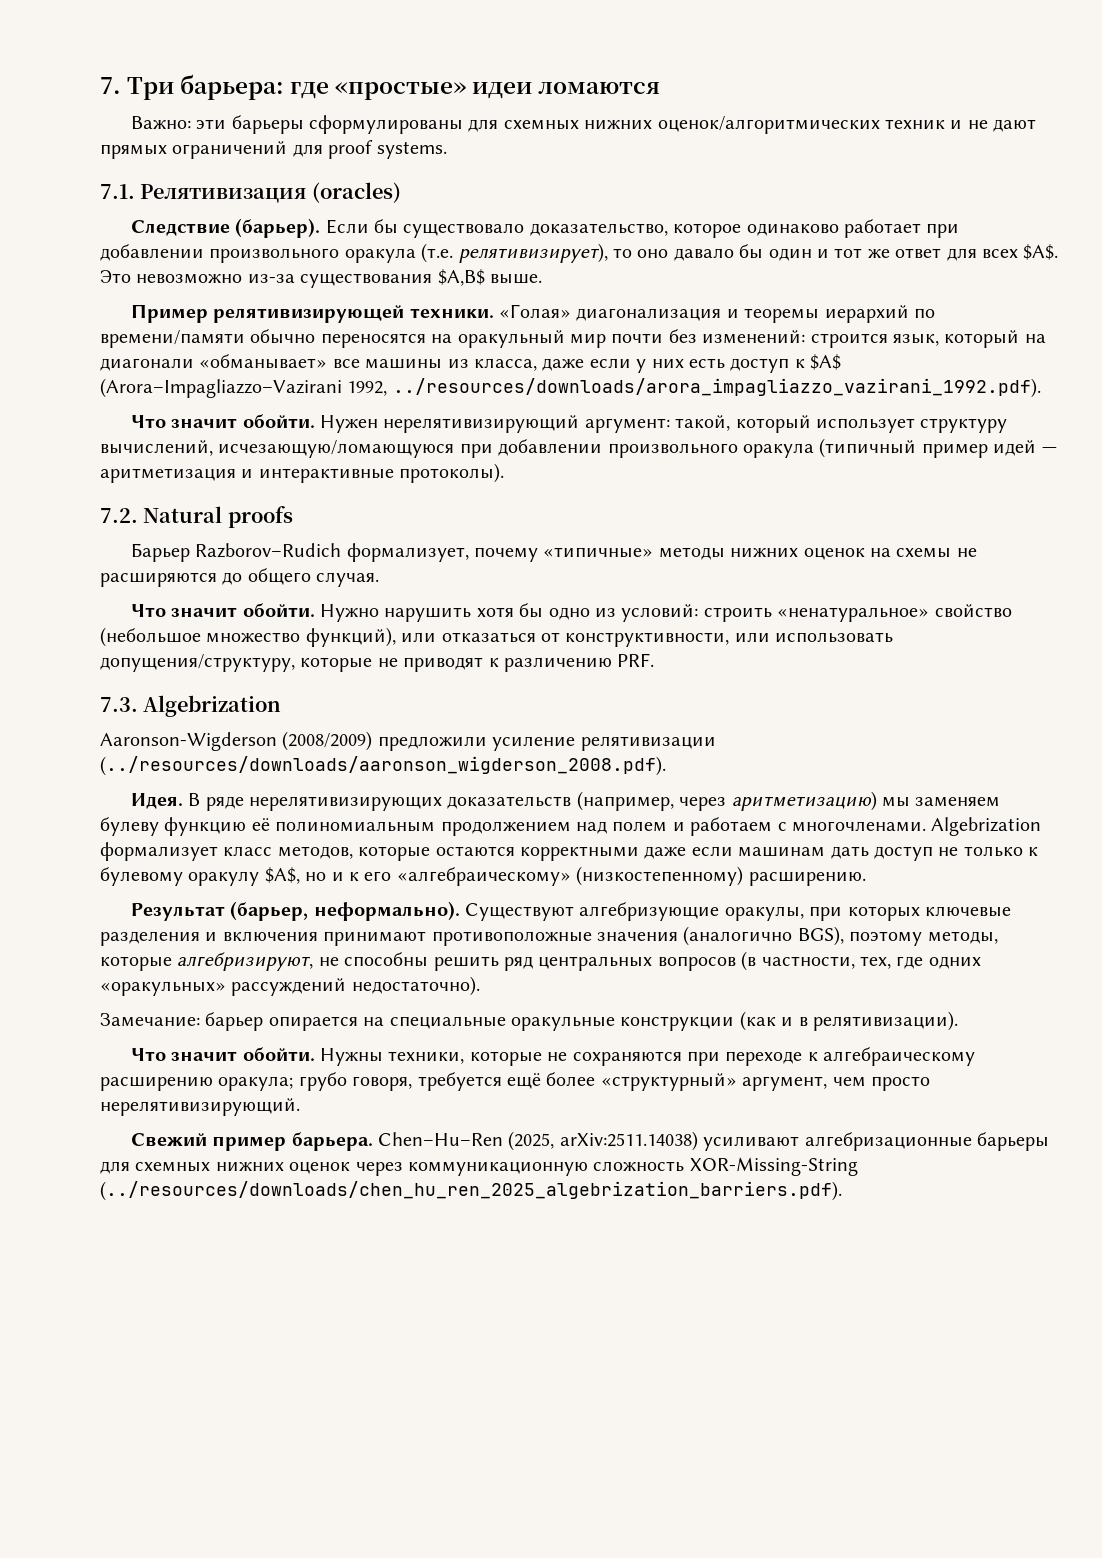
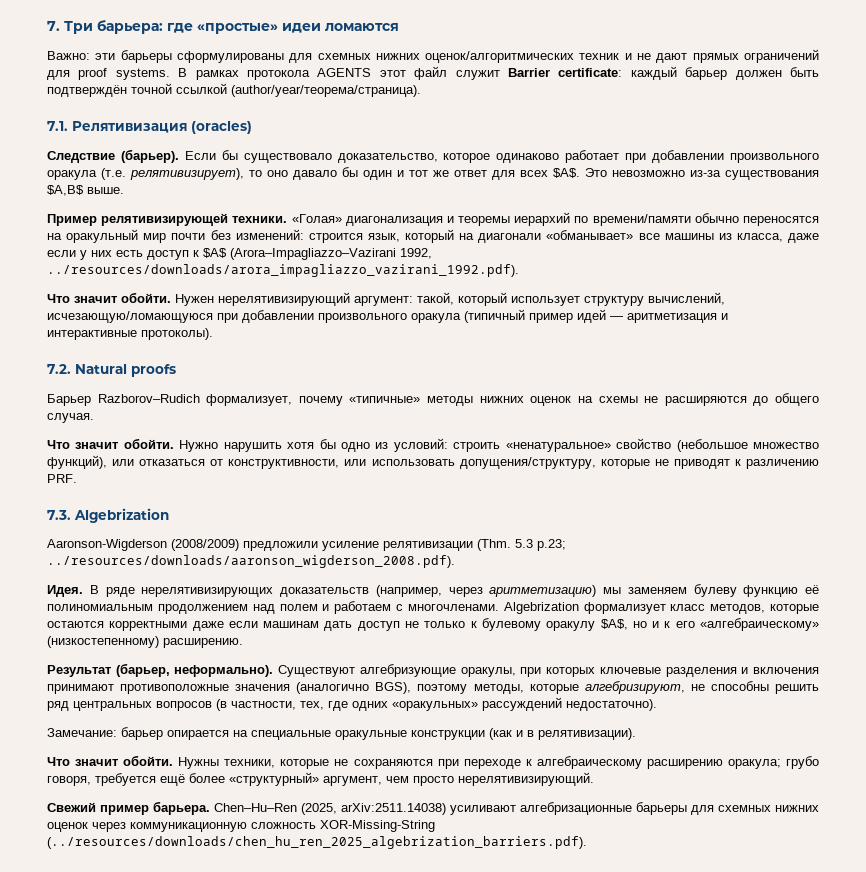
(447, 150) none -> [178,66,819,80] [47,83,421,97] В рамках протокола AGENTS этот файл служит Barrier certificate: каждый барьер должен быть подтверждён точной ссылкой (author/year/теорема/страница).
[100,756,666,776] (../resources/downloads/aaronson_wigderson_2008.pdf). -> [477,539,566,551] [47,555,455,568] (Thm. 5.3 p.23; ../resources/downloads/aaronson_wigderson_2008.pdf).

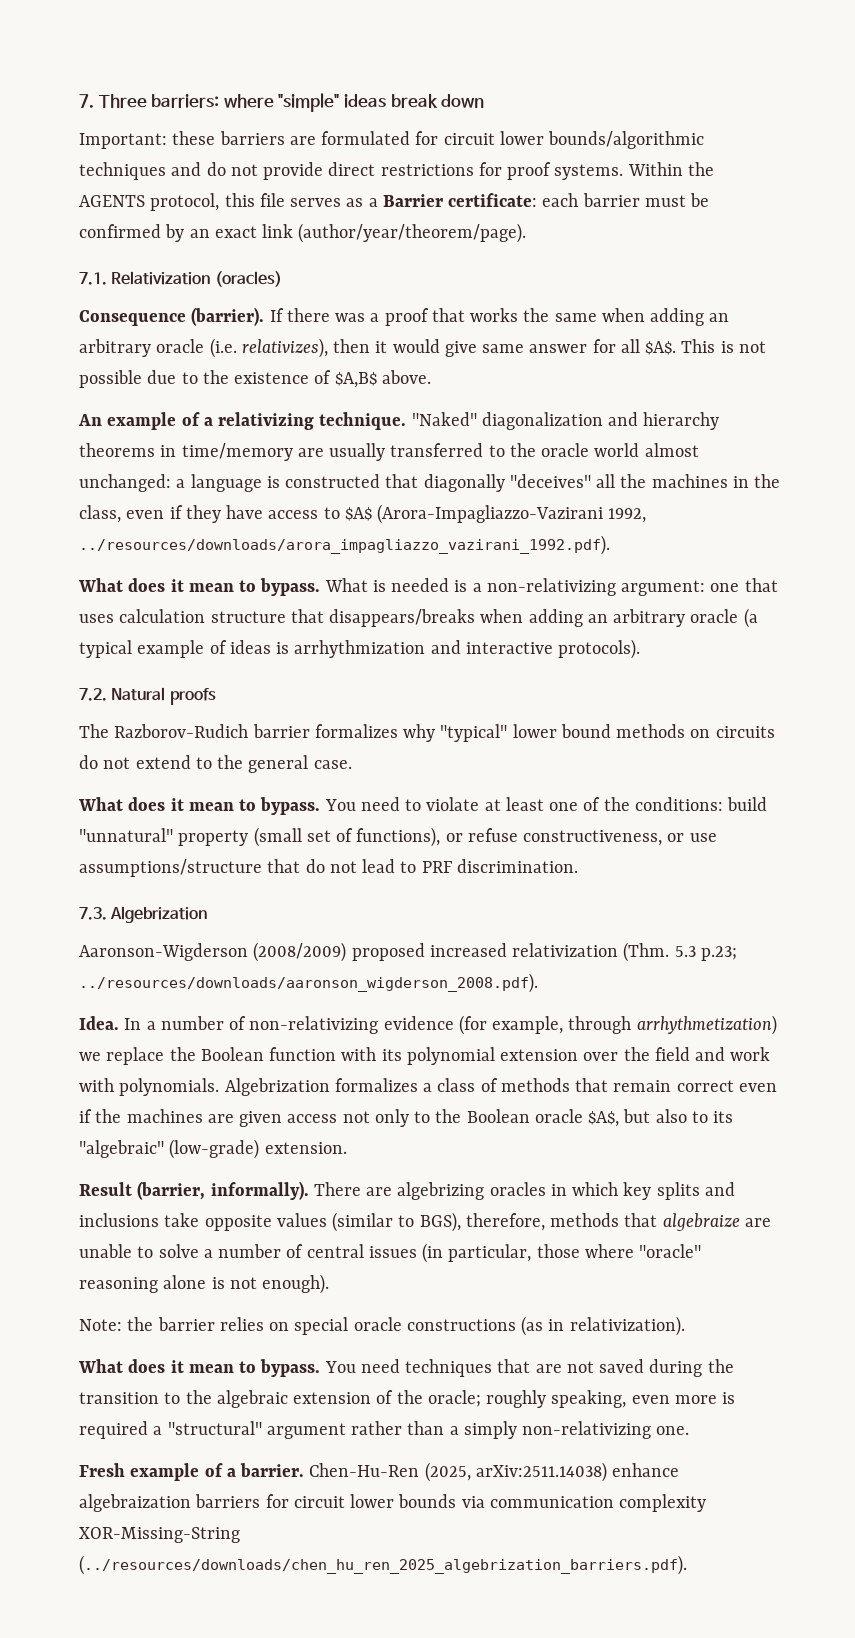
[64,20,399,34] [47,49,819,63] [47,66,819,80] [47,83,421,97] Три барьера: где «простые» идеи ломаются // Важно: эти барьеры сформулированы для схемных нижних оценок/алгоритмических техник и не дают прямых ограничений для proof systems. В рамках протокола AGENTS этот файл служит Barrier certificate: каждый барьер должен быть подтверждён точной ссылкой (author/year/теорема/страница). -> [98,93,485,112] [79,131,705,149] [79,162,714,180] [79,193,710,211] [79,223,527,243] Three barriers: where "simple" ideas break down // Important: these barriers are formulated for circuit lower bounds/algorithmic techniques and do not provide direct restrictions for proof systems. Within the AGENTS protocol, this file serves as a Barrier certificate: each barrier must be confirmed by an exact link (author/year/theorem/page).
[72,121,187,133] Релятивизация -> [111,271,211,285] Relativization
[47,149,819,163] [47,167,819,180] [47,185,124,196] [47,212,819,226] [47,229,819,243] [47,248,432,260] [47,264,519,277] [47,292,725,306] [47,309,728,323] [47,328,213,340] [47,364,176,377] [47,393,820,406] [47,413,94,423] [47,438,820,452] [47,455,820,469] [47,474,77,483] Следствие (барьер). Если бы существовало доказательство, которое одинаково работает при добавлении произвольного оракула (т.е. релятивизирует), то оно давало бы один и тот же ответ для всех $A$. Это невозможно из-за существования $A,B$ выше. // Пример релятивизирующей техники. «Голая» диагонализация и теоремы иерархий по времени/памяти обычно переносятся на оракульный мир почти без изменений: строится язык, который на диагонали «обманывает» все машины из класса, даже если у них есть доступ к $A$ (Arora–Impagliazzo–Vazirani 1992, ../resources/downloads/arora_impagliazzo_vazirani_1992.pdf). // Что значит обойти. Нужен нерелятивизирующий аргумент: такой, который использует структуру вычислений, исчезающую/ломающуюся при добавлении произвольного оракула (типичный пример идей — аритметизация и интерактивные протоколы). // 7.2. Natural proofs // Барьер Razborov–Rudich формализует, почему «типичные» методы нижних оценок на схемы не расширяются до общего случая. // Что значит обойти. Нужно нарушить хотя бы одно из условий: строить «ненатуральное» свойство (небольшое множество функций), или отказаться от конструктивности, или использовать допущения/структуру, которые не приводят к различению PRF. -> [79,307,730,326] [79,338,766,358] [79,370,431,388] [78,412,720,430] [79,443,699,461] [79,474,781,492] [79,504,647,524] [79,535,610,555] [78,578,778,596] [79,608,758,628] [79,639,641,659] [79,687,216,705] [79,724,775,742] [79,755,352,773] [78,797,768,815] [79,827,717,847] [79,859,578,877] Consequence (barrier). If there was a proof that works the same when adding an arbitrary oracle (i.e. relativizes), then it would give same answer for all $A$. This is not possible due to the existence of $A,B$ above. // An example of a relativizing technique. "Naked" diagonalization and hierarchy theorems in time/memory are usually transferred to the oracle world almost unchanged: a language is constructed that diagonally "deceives" all the machines in the class, even if they have access to $A$ (Arora-Impagliazzo-Vazirani 1992, ../resources/downloads/arora_impagliazzo_vazirani_1992.pdf). // What does it mean to bypass. What is needed is a non-relativizing argument: one that uses calculation structure that disappears/breaks when adding an arbitrary oracle (a typical example of ideas is arrhythmization and interactive protocols). // 7.2. Natural proofs // The Razborov-Rudich barrier formalizes why "typical" lower bound methods on circuits do not extend to the general case. // What does it mean to bypass. You need to violate at least one of the conditions: build "unnatural" property (small set of functions), or refuse constructiveness, or use assumptions/structure that do not lead to PRF discrimination.
[243,541,473,551] предложили усиление релятивизации -> [351,943,619,961] proposed increased relativization
[47,584,819,597] [47,601,819,614] [47,618,819,631] [47,636,243,648] [47,663,820,677] [47,681,819,694] [47,697,657,711] [47,727,636,740] [47,755,819,769] [47,772,594,786] [47,801,819,815] [47,822,316,832] Идея. В ряде нерелятивизирующих доказательств (например, через аритметизацию) мы заменяем булеву функцию её полиномиальным продолжением над полем и работаем с многочленами. Algebrization формализует класс методов, которые остаются корректными даже если машинам дать доступ не только к булевому оракулу $A$, но и к его «алгебраическому» (низкостепенному) расширению. // Результат (барьер, неформально). Существуют алгебризующие оракулы, при которых ключевые разделения и включения принимают противоположные значения (аналогично BGS), поэтому методы, которые алгебризируют, не способны решить ряд центральных вопросов (в частности, тех, где одних «оракульных» рассуждений недостаточно). // Замечание: барьер опирается на специальные оракульные конструкции (как и в релятивизации). // Что значит обойти. Нужны техники, которые не сохраняются при переходе к алгебраическому расширению оракула; грубо говоря, требуется ещё более «структурный» аргумент, чем просто нерелятивизирующий. // Свежий пример барьера. Chen–Hu–Ren (2025, arXiv:2511.14038) усиливают алгебризационные барьеры для схемных нижних оценок через коммуникационную сложность -> [79,1015,777,1035] [79,1047,771,1065] [79,1078,777,1096] [79,1109,734,1127] [79,1139,347,1159] [79,1181,735,1200] [79,1212,771,1232] [79,1243,702,1263] [79,1274,330,1294] [79,1316,685,1336] [78,1359,734,1377] [79,1390,736,1408] [79,1421,690,1439] [79,1462,680,1482] [79,1494,707,1512] Idea. In a number of non-relativizing evidence (for example, through arrhythmetization) we replace the Boolean function with its polynomial extension over the field and work with polynomials. Algebrization formalizes a class of methods that remain correct even if the machines are given access not only to the Boolean oracle $A$, but also to its "algebraic" (low-grade) extension. // Result (barrier, informally). There are algebrizing oracles in which key splits and inclusions take opposite values (similar to BGS), therefore, methods that algebraize are unable to solve a number of central issues (in particular, those where "oracle" reasoning alone is not enough). // Note: the barrier relies on special oracle constructions (as in relativization). // What does it mean to bypass. You need techniques that are not saved during the transition to the algebraic extension of the oracle; roughly speaking, even more is required a "structural" argument rather than a simply non-relativizing one. // Fresh example of a barrier. Chen-Hu-Ren (2025, arXiv:2511.14038) enhance algebraization barriers for circuit lower bounds via communication complexity

